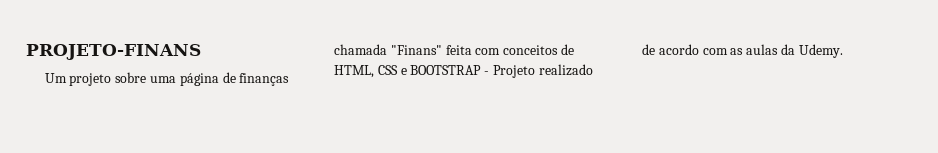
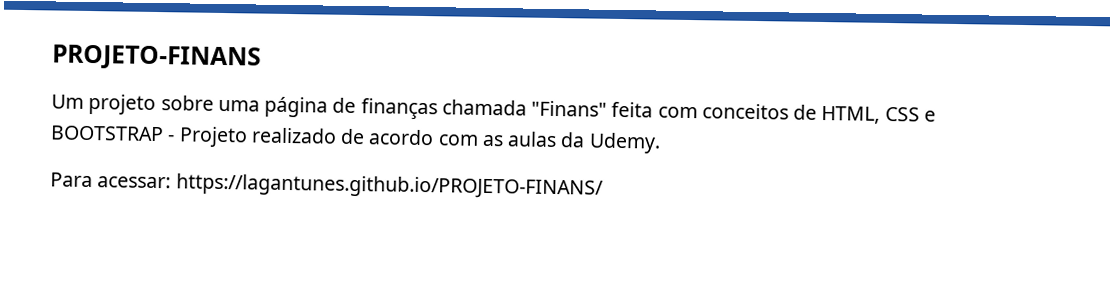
(843, 51) none -> [50,172,604,200] // Para acessar: https://lagantunes.github.io/PROJETO-FINANS/

